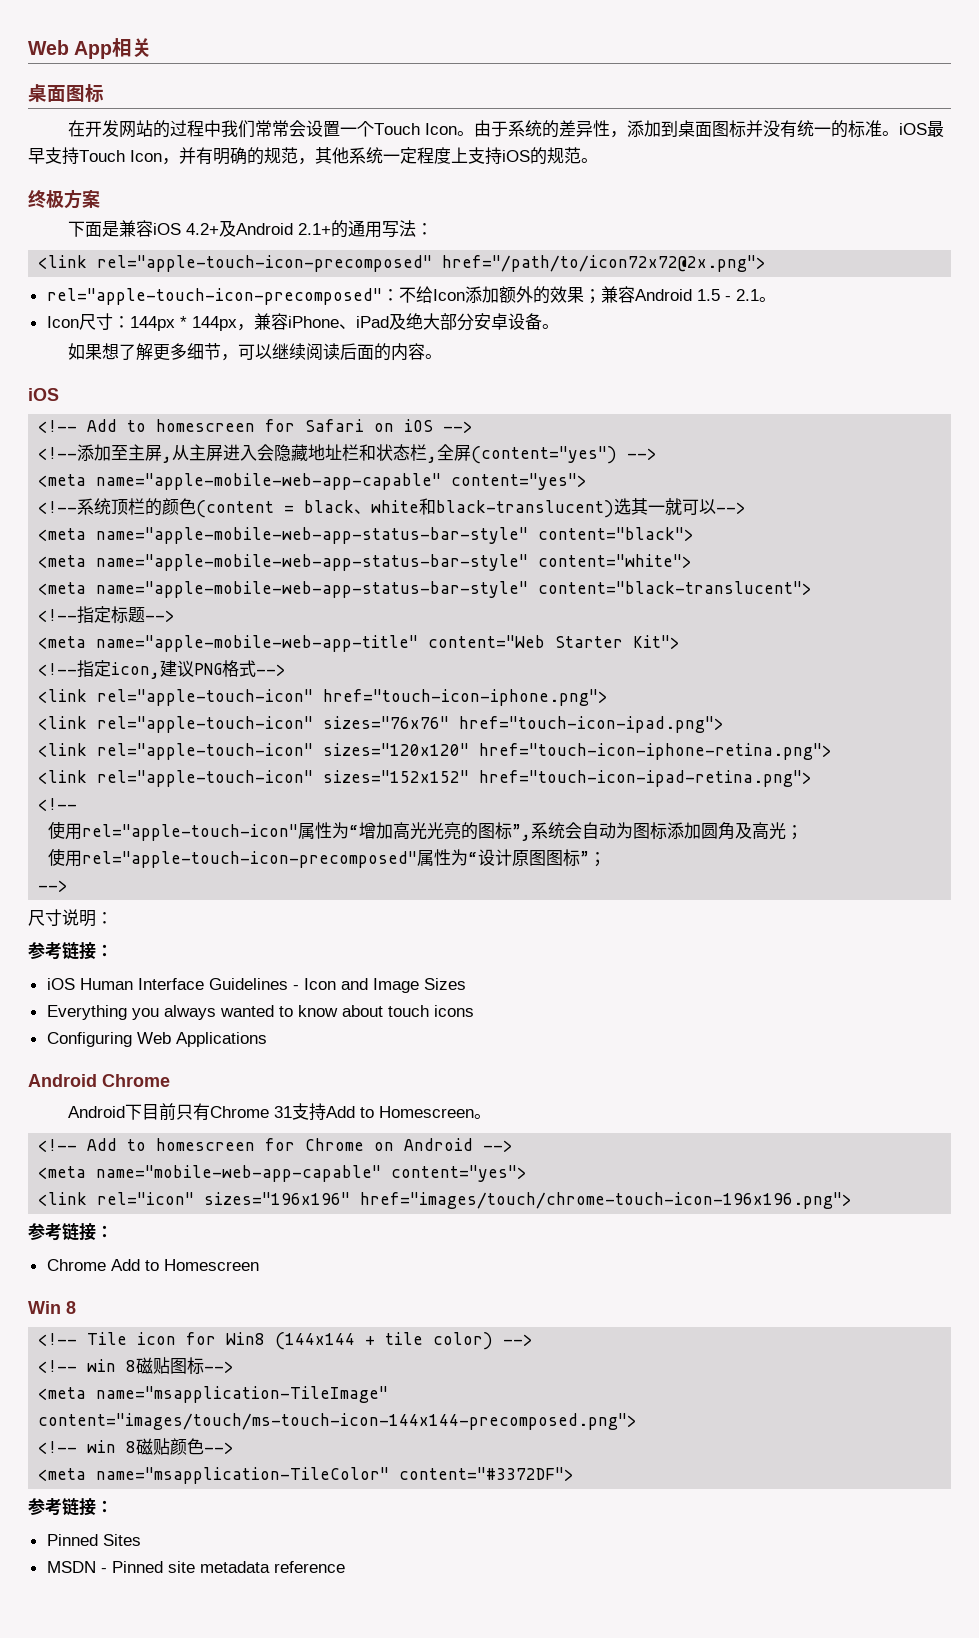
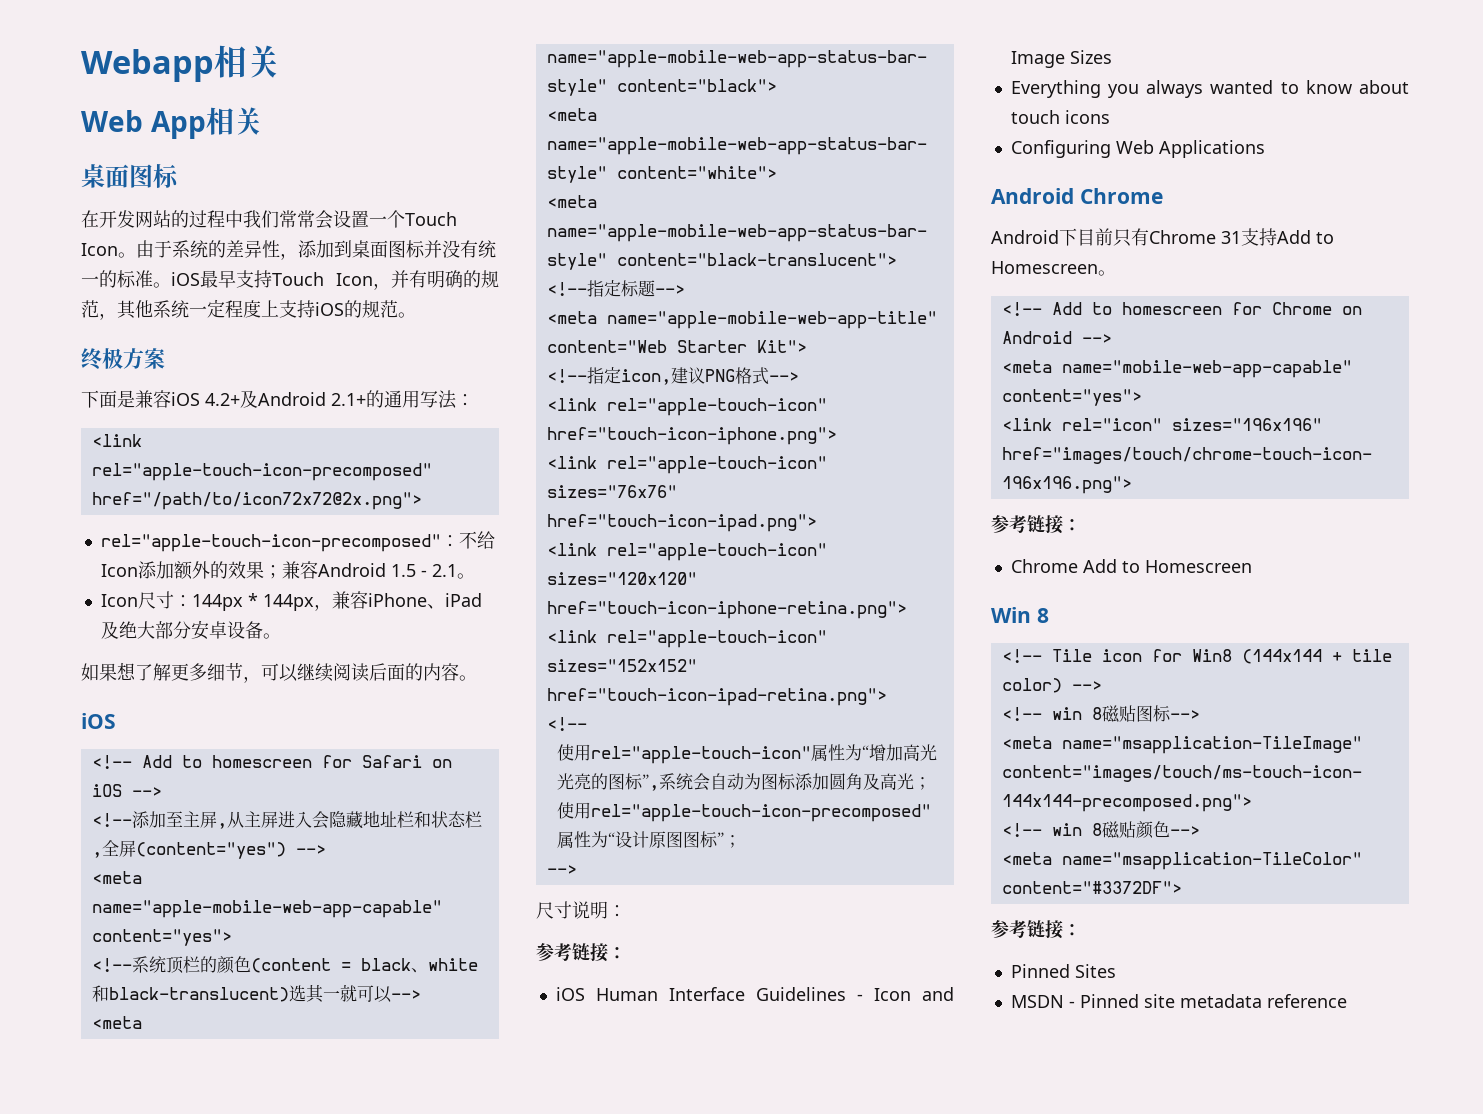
(28, 47) none -> [81,45,280,82] Webapp相关 //

